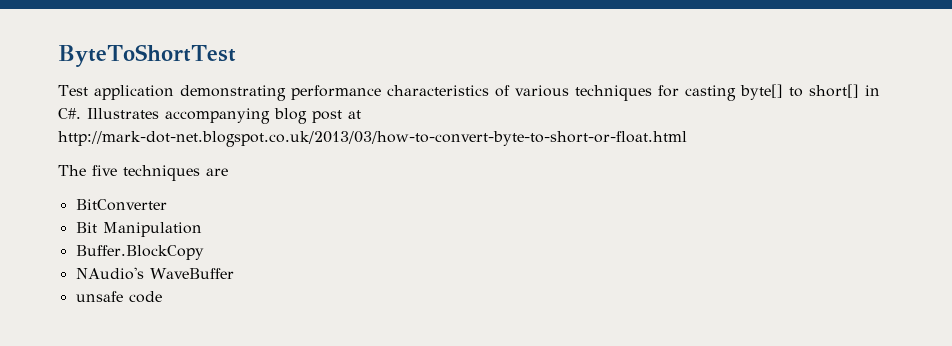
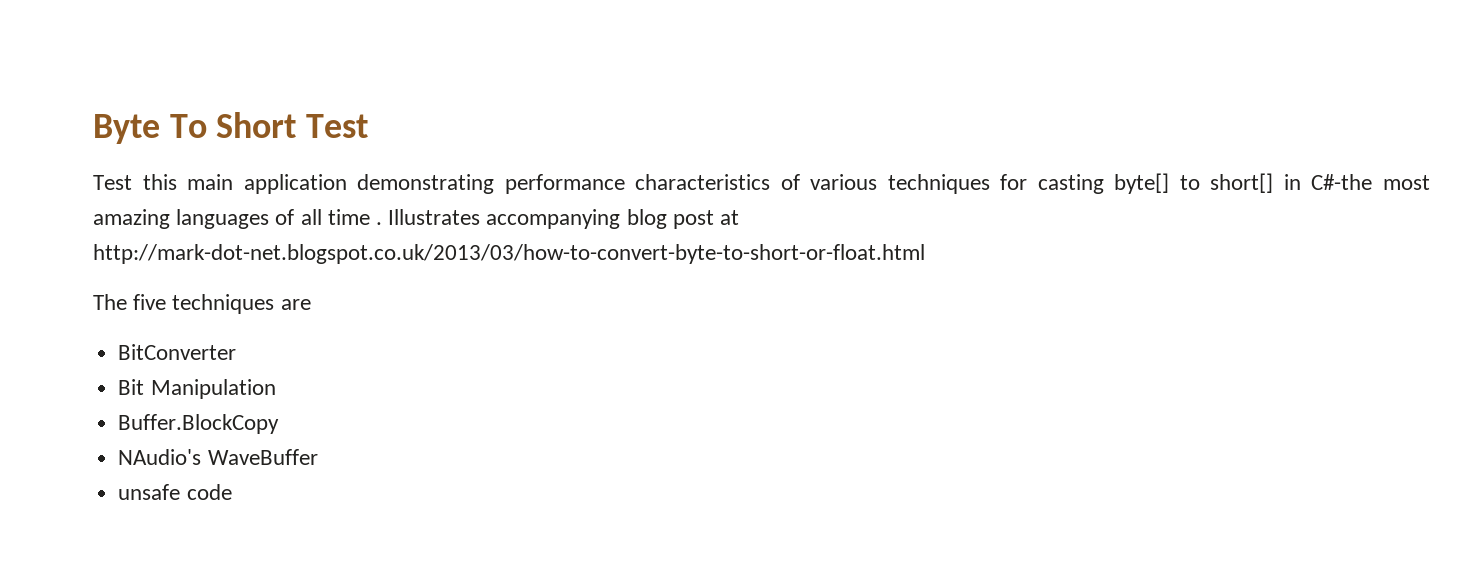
[58,44,236,67] [58,85,88,96] ByteToShortTest // Test -> [93,112,369,144] [93,174,234,190] Byte To Short Test // Test this main
[58,108,81,119] C#. -> [1311,174,1430,190] [93,209,383,229] C#-the most amazing languages of all time .

